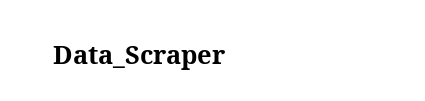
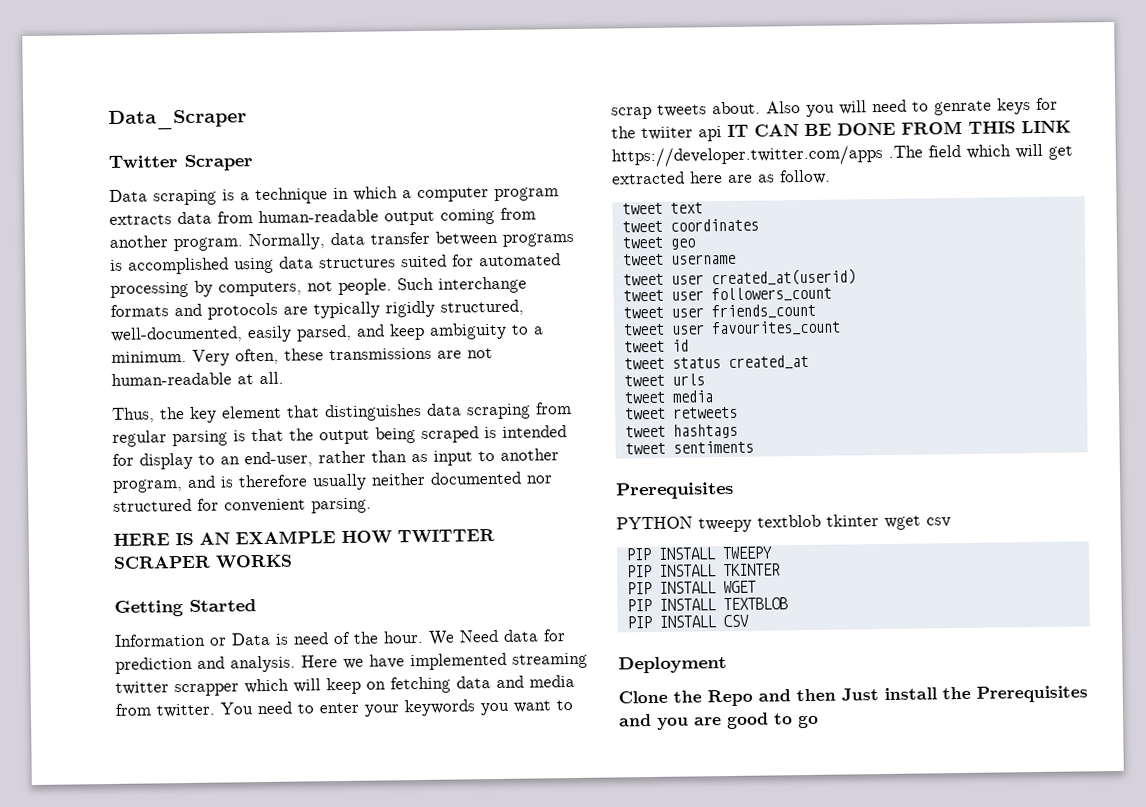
(225, 58) none -> [108,154,253,171] [109,186,559,206] [109,207,536,226] [109,230,574,252] [110,253,561,275] [110,276,527,298] [110,299,524,320] [110,322,544,343] [111,347,493,366] [111,371,284,386] [112,402,572,423] [112,425,567,447] [112,448,559,470] [112,471,553,493] [113,497,372,514] [113,529,495,546] [113,554,293,569] [114,599,256,617] [114,629,566,647] [115,652,588,674] [115,675,575,697] [115,699,573,718] [611,97,1058,120] [611,120,1071,142] [611,143,1073,168] [612,169,831,185] [621,202,703,215] [621,218,759,233] [621,236,696,250] [622,253,736,266] [622,268,856,287] [622,286,832,303] [622,303,816,320] [622,320,841,337] [623,339,689,353] [623,354,809,371] [623,373,705,387] [623,390,713,404] [624,406,738,420] [624,423,738,439] [624,440,754,455] [616,481,734,500] [616,514,951,533] [625,546,773,561] [626,563,781,578] [626,580,756,595] [626,597,788,612] [626,614,749,629] [618,656,727,674] [618,685,1088,707] [619,712,819,730] // Twitter Scraper // Data scraping is a technique in which a computer program extracts data from human-readable output coming from another program. Normally, data transfer between programs is accomplished using data structures suited for automated processing by computers, not people. Such interchange formats and protocols are typically rigidly structured, well-documented, easily parsed, and keep ambiguity to a minimum. Very often, these transmissions are not human-readable at all. // Thus, the key element that distinguishes data scraping from regular parsing is that the output being scraped is intended for display to an end-user, rather than as input to another program, and is therefore usually neither documented nor structured for convenient parsing. // HERE IS AN EXAMPLE HOW TWITTER SCRAPER WORKS // Getting Started // Information or Data is need of the hour. We Need data for prediction and analysis. Here we have implemented streaming twitter scrapper which will keep on fetching data and media from twitter. You need to enter your keywords you want to scrap tweets about. Also you will need to genrate keys for the twiiter api IT CAN BE DONE FROM THIS LINK https://developer.twitter.com/apps .The field which will get extracted here are as follow. // tweet text // tweet coordinates // tweet geo // tweet username // tweet user created_at(userid) // tweet user followers_count // tweet user friends_count // tweet user favourites_count // tweet id // tweet status created_at // tweet urls // tweet media // tweet retweets // tweet hashtags // tweet sentiments // Prerequisites // PYTHON tweepy textblob tkinter wget csv // PIP INSTALL TWEEPY // PIP INSTALL TKINTER // PIP INSTALL WGET // PIP INSTALL TEXTBLOB // PIP INSTALL CSV // Deployment // Clone the Repo and then Just install the Prerequisites and you are good to go

